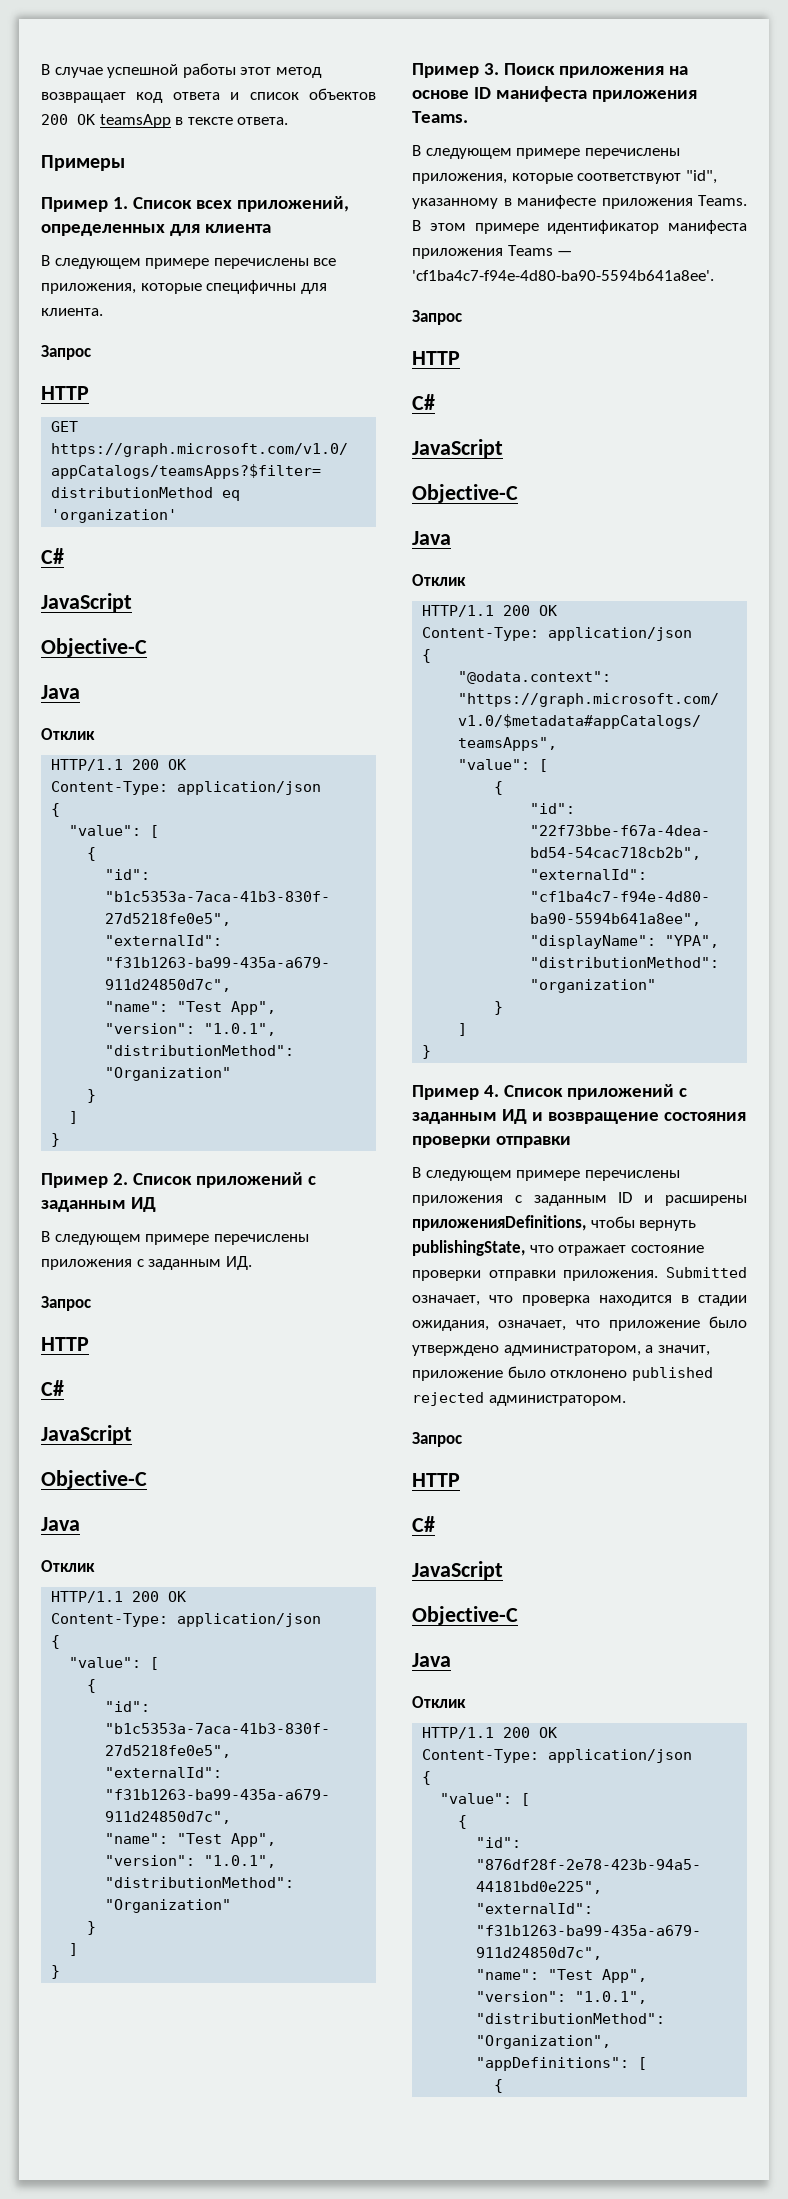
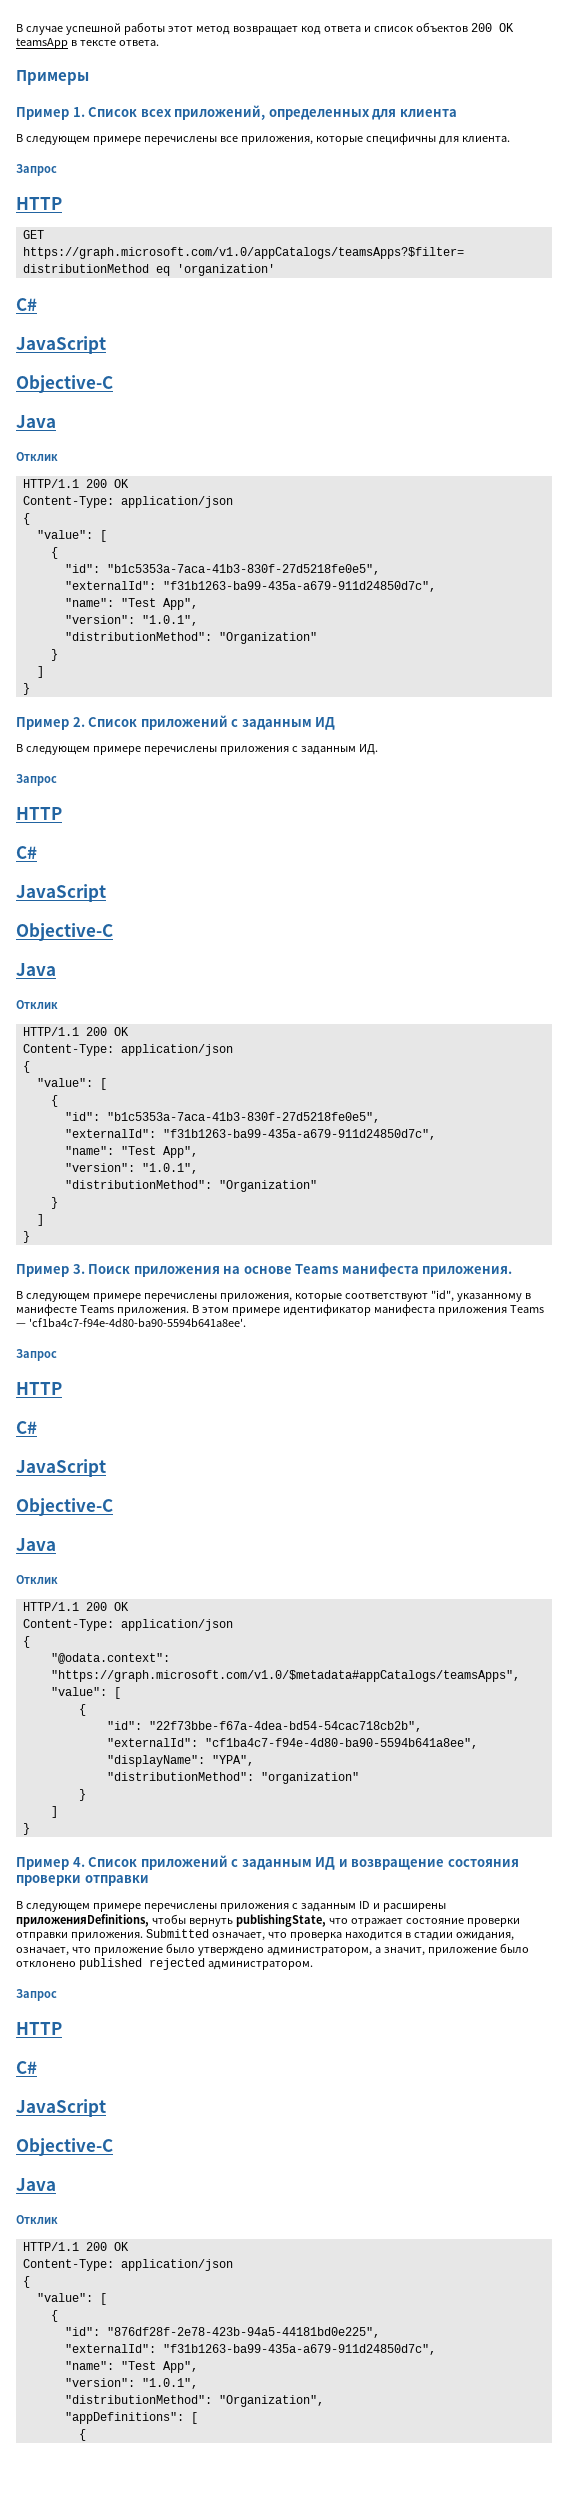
[473,86,697,102] [412,111,468,123] ID манифеста приложения Teams. -> [295,1263,513,1277] Teams манифеста приложения.
[601,195,747,209] приложения Teams. -> [79,1305,189,1316] Teams приложения.

